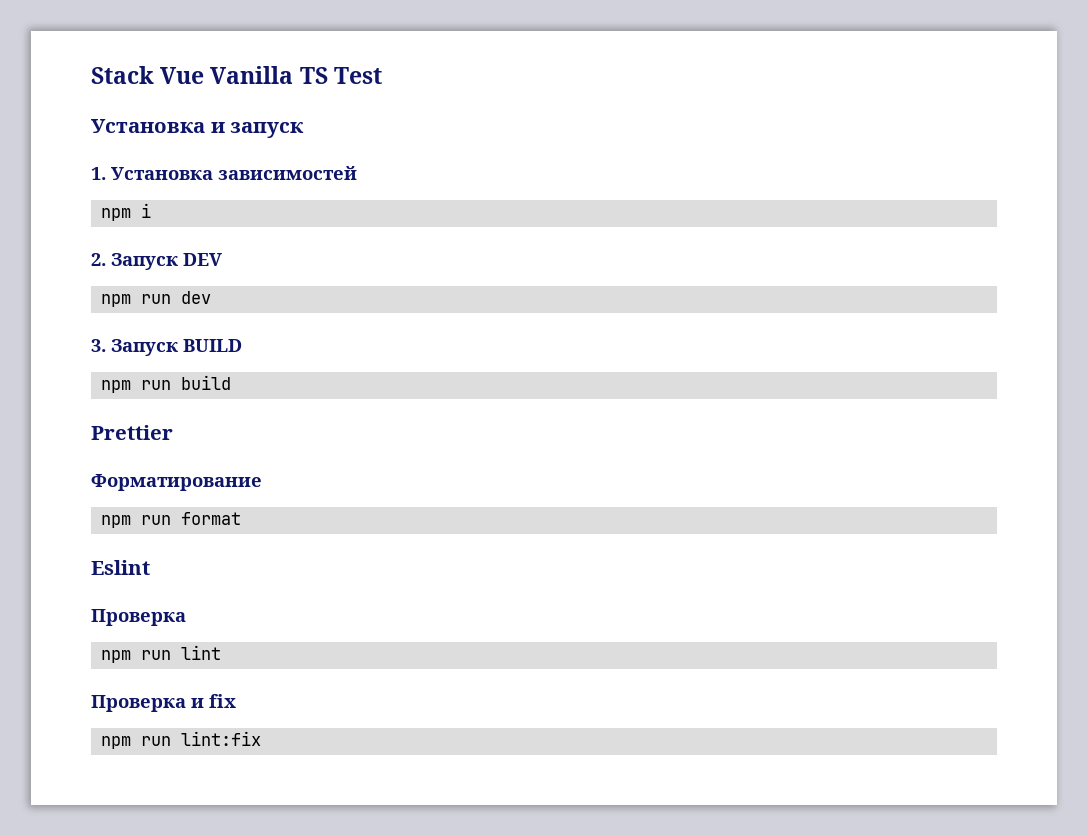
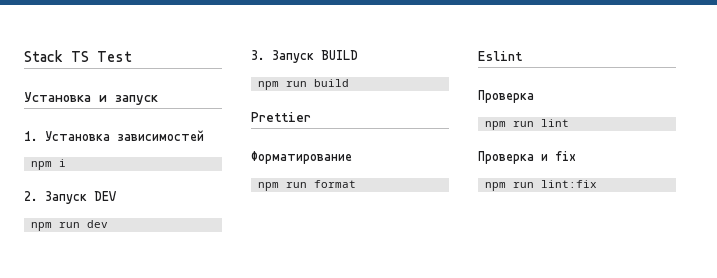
[160,66,294,84] Vue Vanilla -> (63, 56) none

